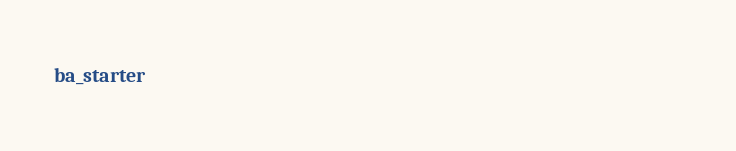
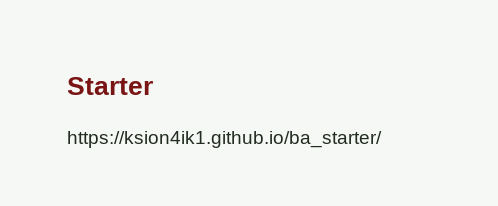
[54,67,146,85] ba_starter -> [67,77,153,95] [67,131,382,148] Starter // https://ksion4ik1.github.io/ba_starter/

